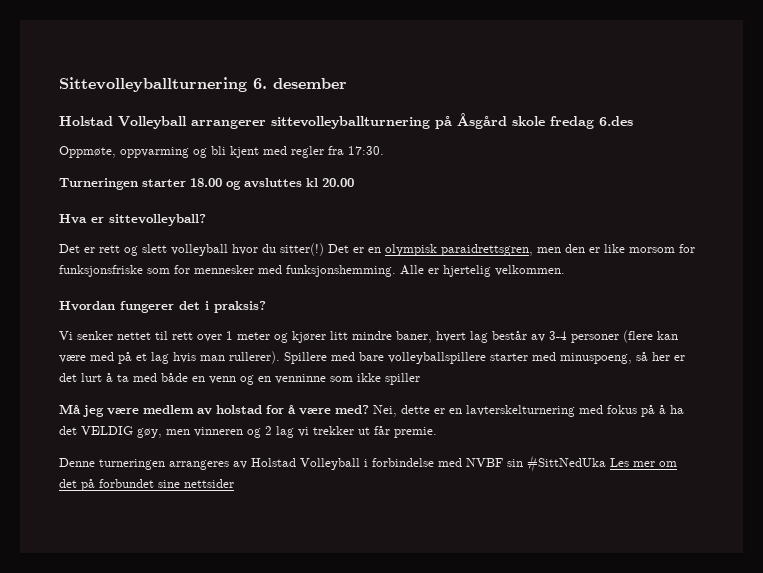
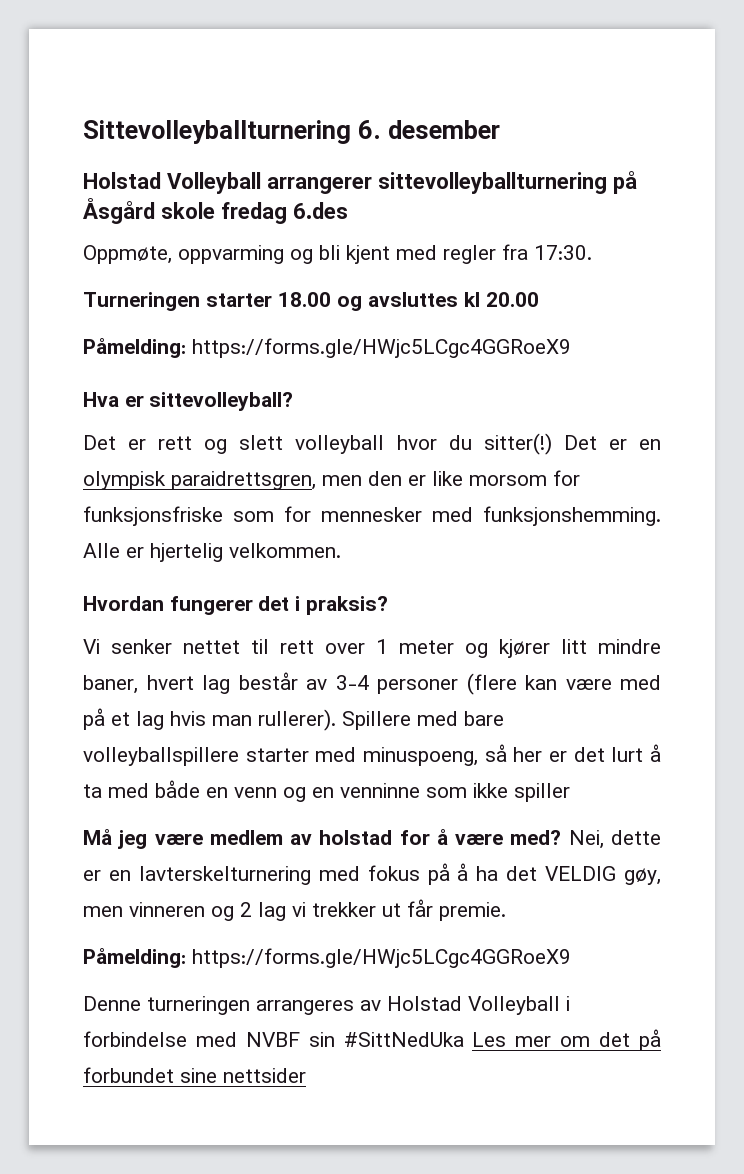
(354, 182) none -> [83,338,571,358] // Påmelding: https://forms.gle/HWjc5LCgc4GGRoeX9
(437, 432) none -> [83,948,571,968] // Påmelding: https://forms.gle/HWjc5LCgc4GGRoeX9

